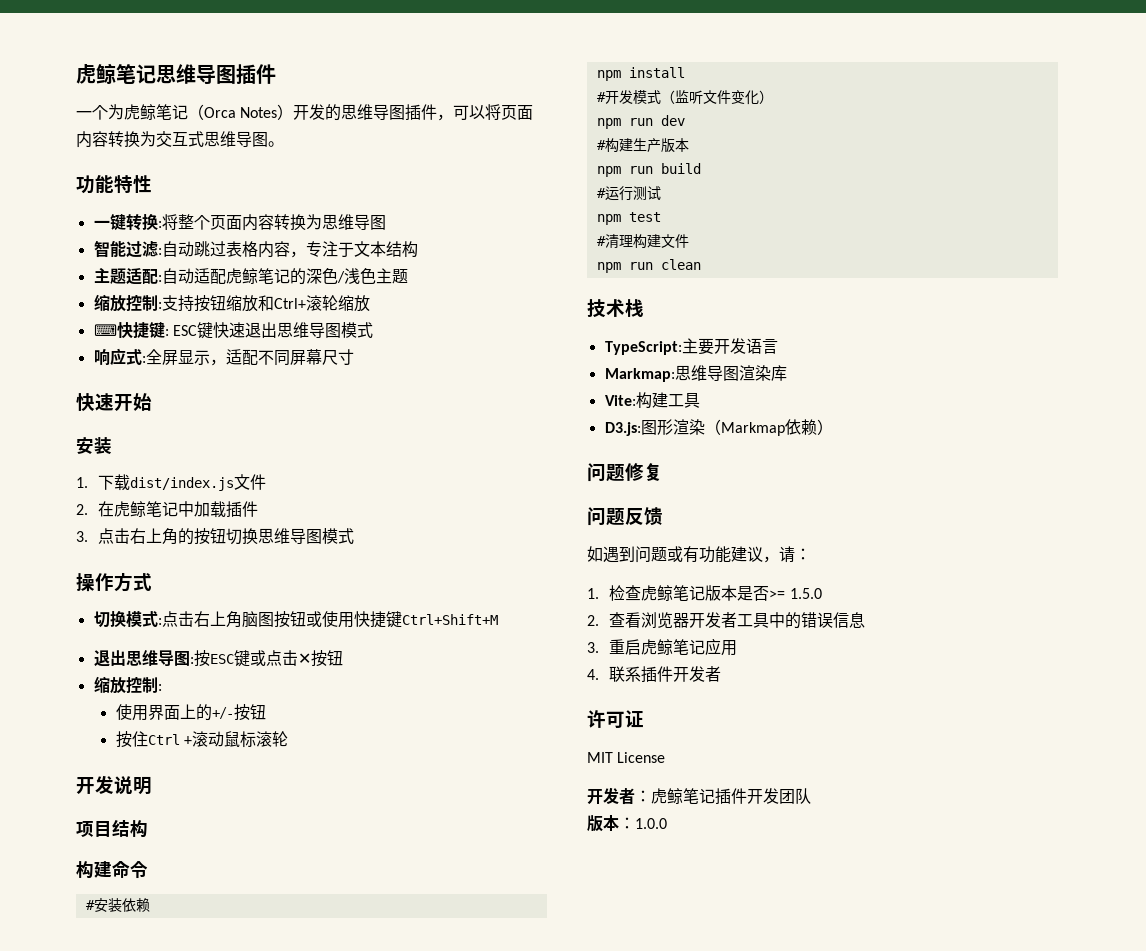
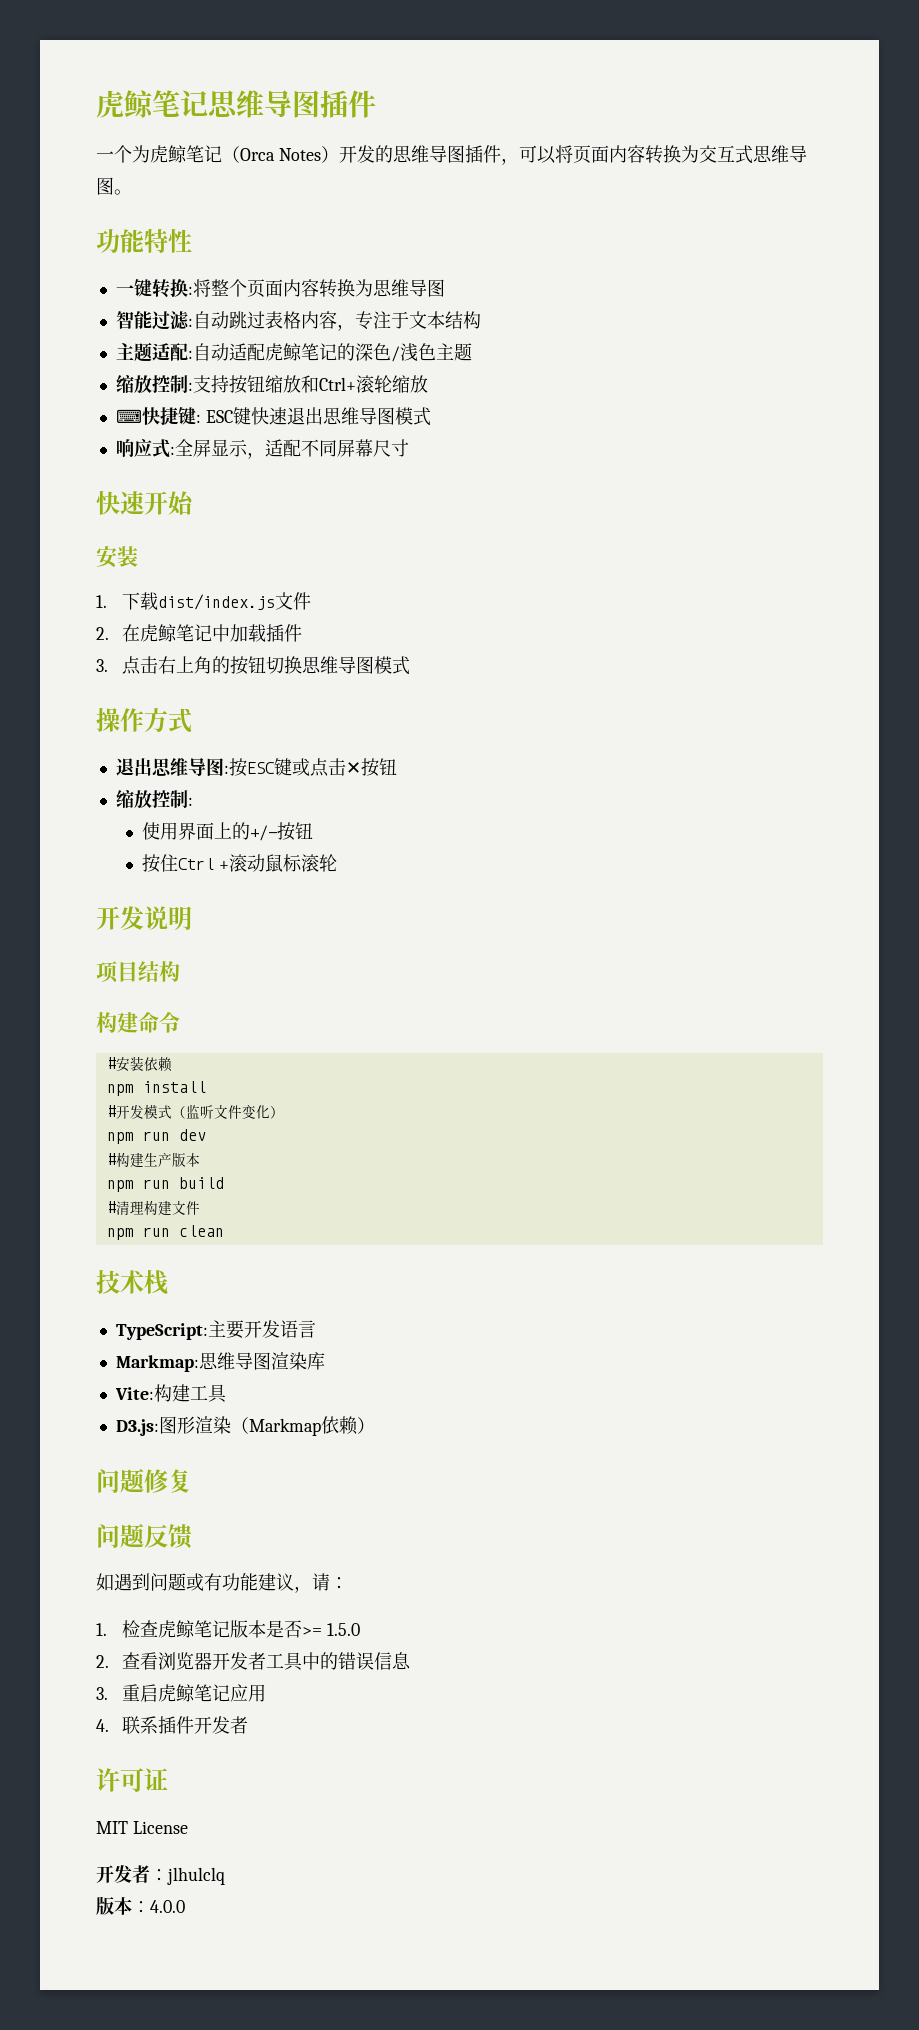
[93,611,498,628] // 切换模式:点击右上角脑图按钮或使用快捷键Ctrl+Shift+M -> (192, 720) none
[596,186,661,201] [596,212,661,225] // #运行测试 // npm test -> (224, 1183) none
[651,788,811,805] 虎鲸笔记插件开发团队 -> [167,1867,225,1885] jlhulclq
[635,818,667,829] 1.0.0 -> [150,1900,185,1913] 4.0.0

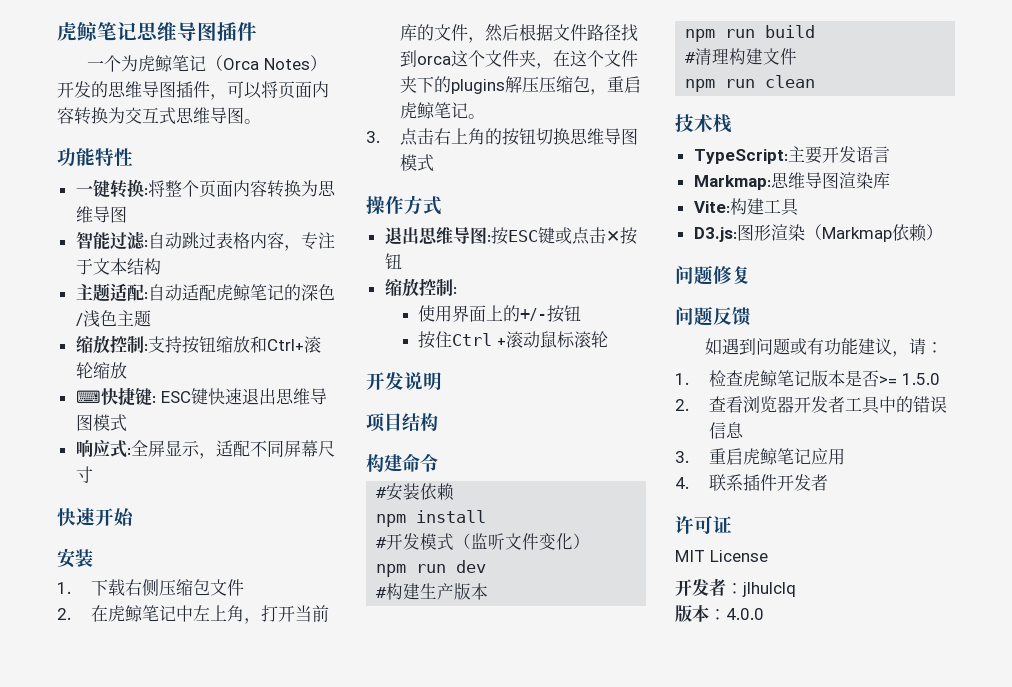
[158,594,276,610] dist/index.js -> [124,579,210,596] 右侧压缩包
[230,624,303,642] 加载插件 -> [192,605,329,624] [399,24,638,43] [399,50,638,69] [399,76,641,95] [399,102,485,119] 左上角，打开当前库的文件，然后根据文件路径找到orca这个文件夹，在这个文件夹下的plugins解压压缩包，重启虎鲸笔记。

